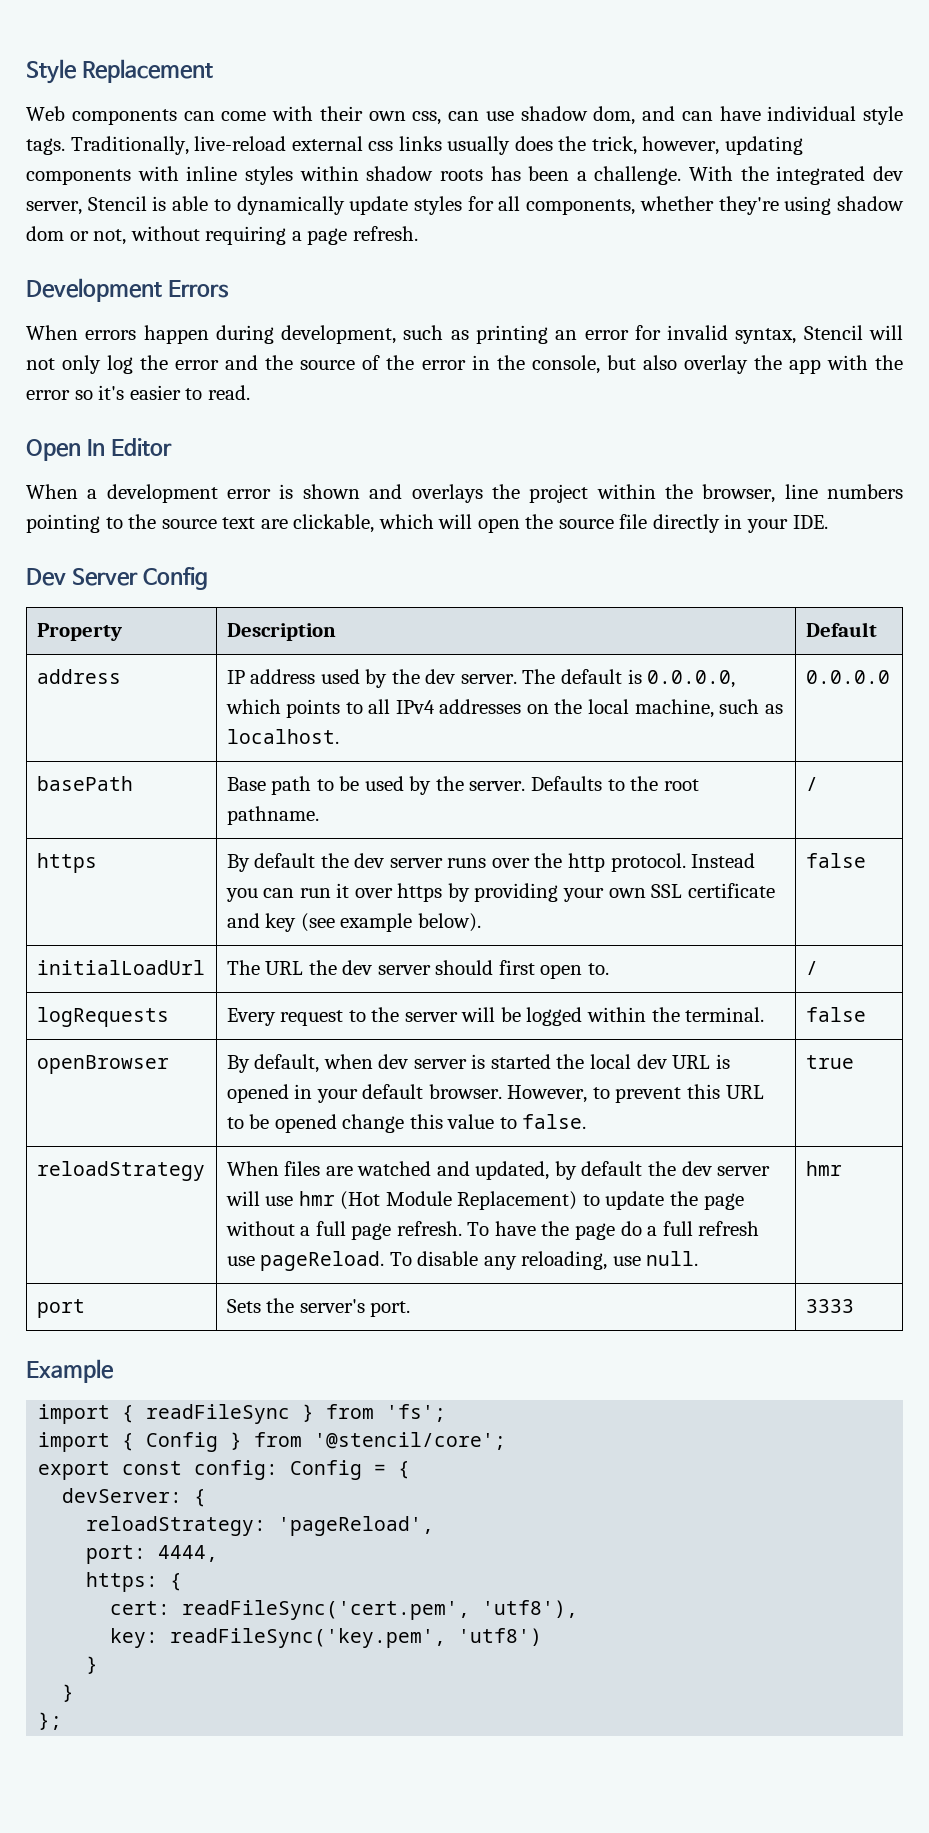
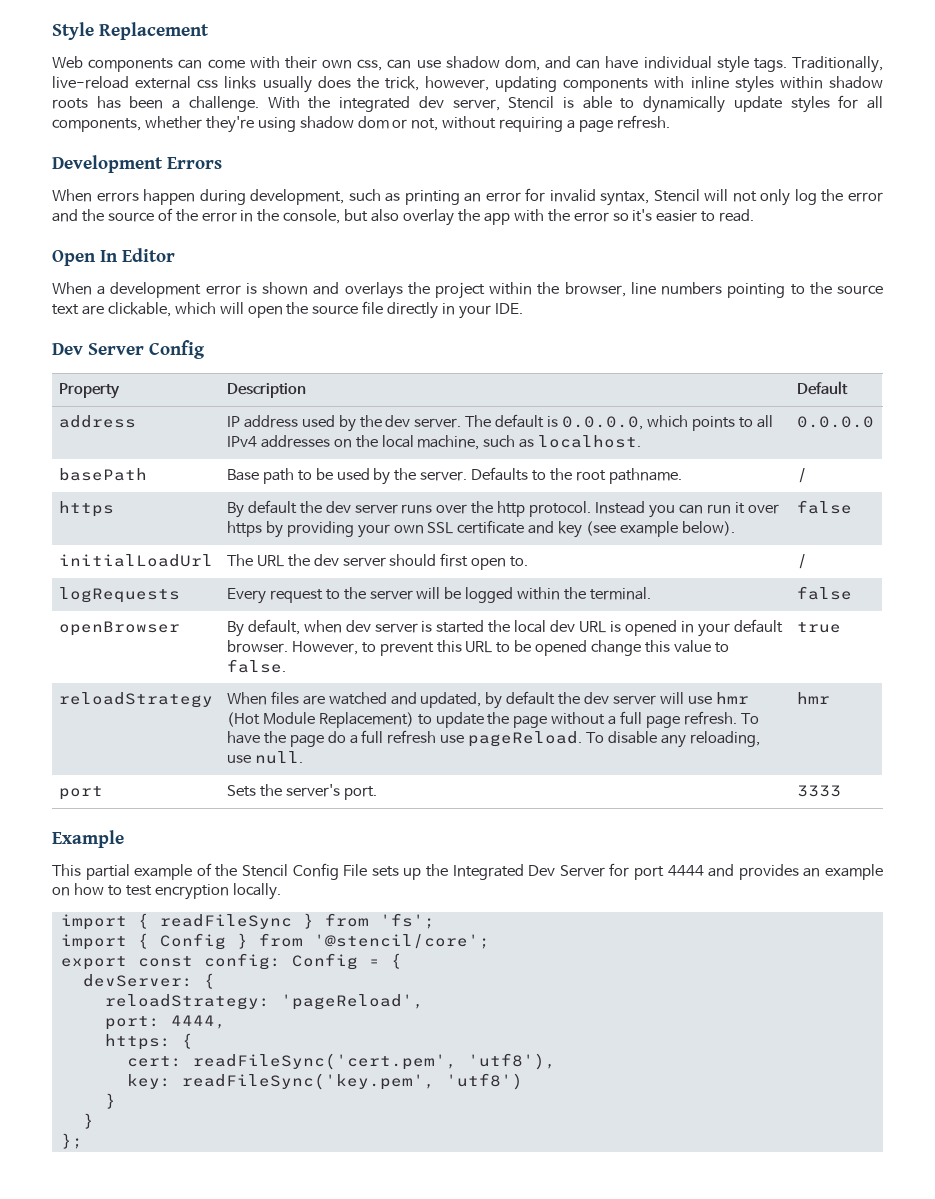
(114, 1371) none -> [52,863,884,880] [52,883,281,900] // This partial example of the Stencil Config File sets up the Integrated Dev Server for port 4444 and provides an example on how to test encryption locally.

